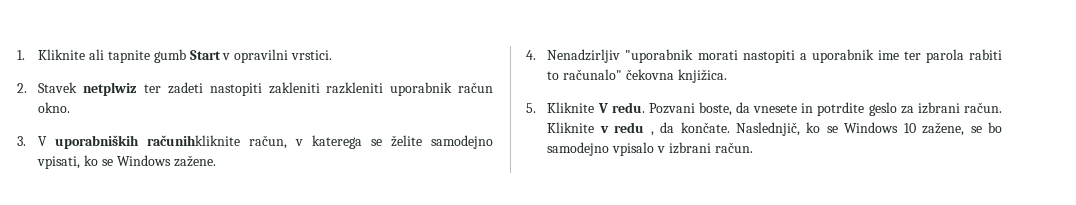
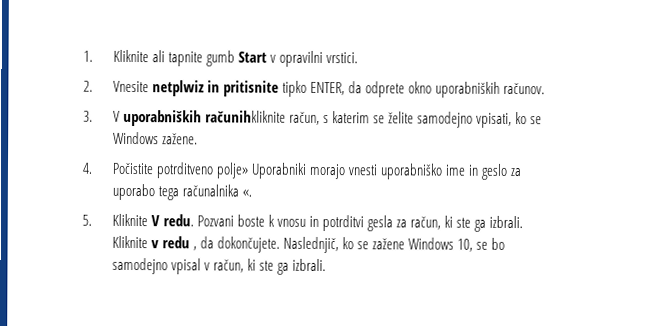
[38,82,493,96] [38,102,71,113] Stavek netplwiz ter zadeti nastopiti zakleniti razkleniti uporabnik račun okno. -> [112,80,546,98] Vnesite netplwiz in pritisnite tipko ENTER, da odprete okno uporabniških računov.
[295,135,363,149] v katerega -> [322,111,370,124] s katerim
[547,49,1002,63] [547,69,727,83] Nenadzirljiv "uporabnik morati nastopiti a uporabnik ime ter parola rabiti to računalo" čekovna knjižica. -> [111,162,522,180] [111,183,252,201] Počistite potrditveno polje» Uporabniki morajo vnesti uporabniško ime in geslo za uporabo tega računalnika «.
[698,102,1002,116] boste, da vnesete in potrdite geslo za izbrani račun. -> [236,214,524,232] boste k vnosu in potrditvi gesla za račun, ki ste ga izbrali.
[680,122,730,133] končate. -> [216,236,280,253] dokončujete.
[844,122,1002,136] [547,142,753,156] Windows 10 zažene, se bo samodejno vpisalo v izbrani račun. -> [372,237,506,252] [111,257,326,275] zažene Windows 10, se bo samodejno vpisal v račun, ki ste ga izbrali.

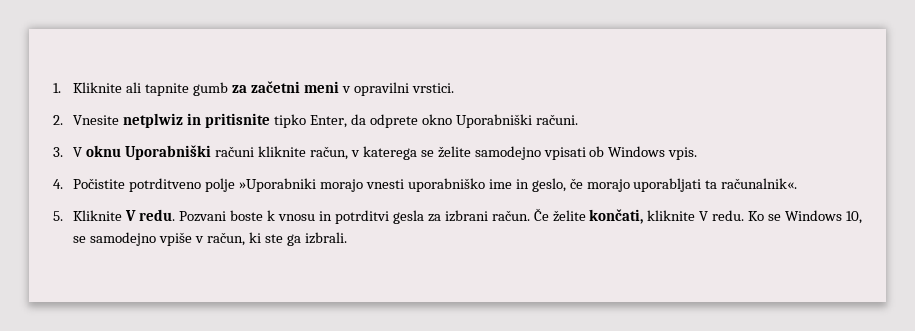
[237,51,267,63] Start -> [232,81,339,93] za začetni meni
[309,81,345,96] ENTER, -> [310,115,348,128] Enter,
[435,81,546,98] uporabniških računov. -> [455,114,578,128] Uporabniški računi.
[122,109,543,128] [112,131,198,145] uporabniških računihkliknite račun, s katerim se želite samodejno vpisati, ko se Windows zažene. -> [86,145,698,160] oknu Uporabniški računi kliknite račun, v katerega se želite samodejno vpisati ob Windows vpis.
[215,162,307,179] polje» Uporabniki -> [205,178,317,192] polje »Uporabniki
[481,163,522,180] [111,183,252,201] geslo za uporabo tega računalnika «. -> [531,178,798,192] geslo, če morajo uporabljati ta računalnik«.
[410,215,524,232] [111,235,506,254] [111,257,201,275] račun, ki ste ga izbrali. Kliknite v redu , da dokončujete. Naslednjič, ko se zažene Windows 10, se bo samodejno vpisal -> [444,208,862,224] [73,232,193,246] izbrani račun. Če želite končati, kliknite V redu. Ko se Windows 10, se samodejno vpiše

